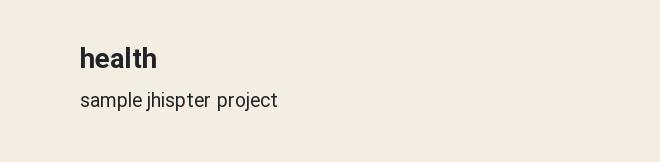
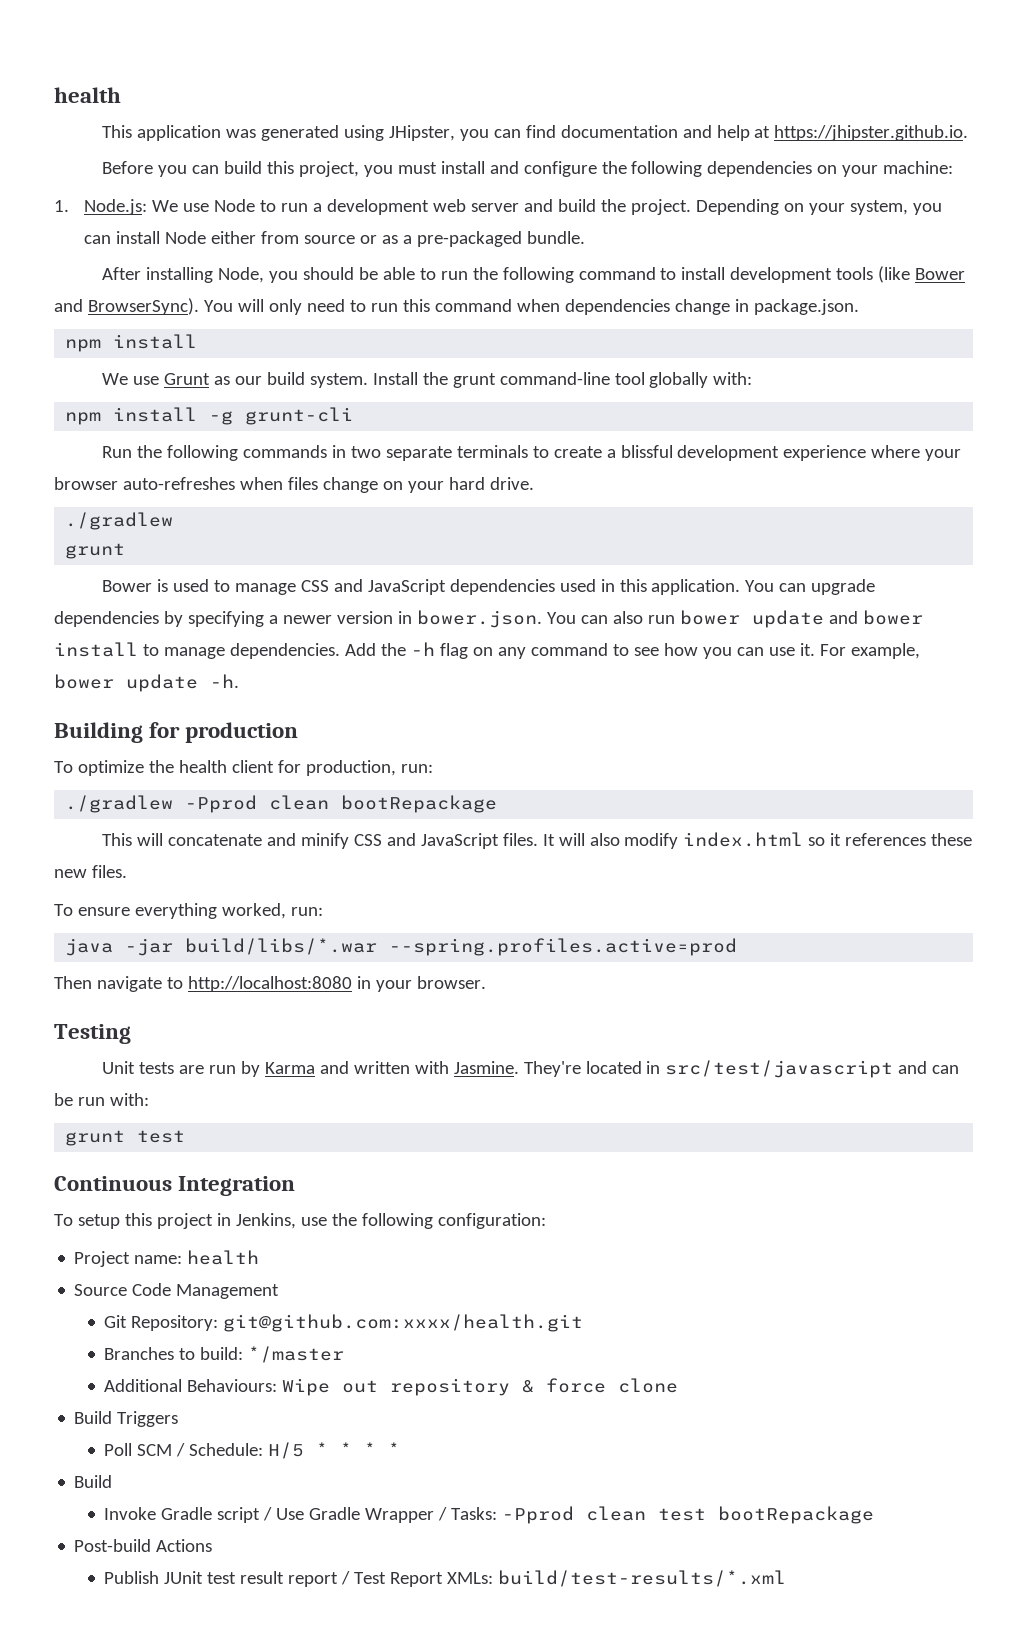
[80,47,157,68] [80,92,278,111] health // sample jhispter project -> [54,87,121,103] [101,125,969,141] [101,161,954,177] [54,199,942,215] [83,231,585,247] [101,266,966,283] [54,298,859,315] [65,334,198,352] [101,372,753,388] [65,407,354,425] [101,445,962,461] [54,477,534,493] [65,512,174,530] [65,543,126,559] [101,579,876,595] [54,610,923,628] [54,642,920,659] [54,674,239,692] [54,722,299,743] [54,760,433,776] [65,795,498,813] [101,832,973,849] [54,865,127,878] [54,903,323,919] [65,938,738,956] [54,976,486,992] [54,1024,131,1044] [101,1060,960,1078] [54,1093,149,1106] [65,1130,186,1146] [54,1176,296,1196] [54,1213,546,1229] [74,1250,260,1267] [74,1283,280,1299] [104,1314,584,1332] [104,1346,345,1363] [104,1378,679,1396] [74,1411,179,1427] [104,1442,401,1459] [74,1475,113,1488] [104,1506,875,1524] [74,1539,213,1552] [104,1570,787,1587] health // This application was generated using JHipster, you can find documentation and help at https://jhipster.github.io. // Before you can build this project, you must install and configure the following dependencies on your machine: // 1. Node.js: We use Node to run a development web server and build the project. Depending on your system, you can install Node either from source or as a pre-packaged bundle. // After installing Node, you should be able to run the following command to install development tools (like Bower and BrowserSync). You will only need to run this command when dependencies change in package.json. // npm install // We use Grunt as our build system. Install the grunt command-line tool globally with: // npm install -g grunt-cli // Run the following commands in two separate terminals to create a blissful development experience where your browser auto-refreshes when files change on your hard drive. // ./gradlew // grunt // Bower is used to manage CSS and JavaScript dependencies used in this application. You can upgrade dependencies by specifying a newer version in bower.json. You can also run bower update and bower install to manage dependencies. Add the -h flag on any command to see how you can use it. For example, bower update -h. // Building for production // To optimize the health client for production, run: // ./gradlew -Pprod clean bootRepackage // This will concatenate and minify CSS and JavaScript files. It will also modify index.html so it references these new files. // To ensure everything worked, run: // java -jar build/libs/*.war --spring.profiles.active=prod // Then navigate to http://localhost:8080 in your browser. // Testing // Unit tests are run by Karma and written with Jasmine. They're located in src/test/javascript and can be run with: // grunt test // Continuous Integration // To setup this project in Jenkins, use the following configuration: // Project name: health // Source Code Management // Git Repository: git@github.com:xxxx/health.git // Branches to build: */master // Additional Behaviours: Wipe out repository & force clone // Build Triggers // Poll SCM / Schedule: H/5 * * * * // Build // Invoke Gradle script / Use Gradle Wrapper / Tasks: -Pprod clean test bootRepackage // Post-build Actions // Publish JUnit test result report / Test Report XMLs: build/test-results/*.xml

